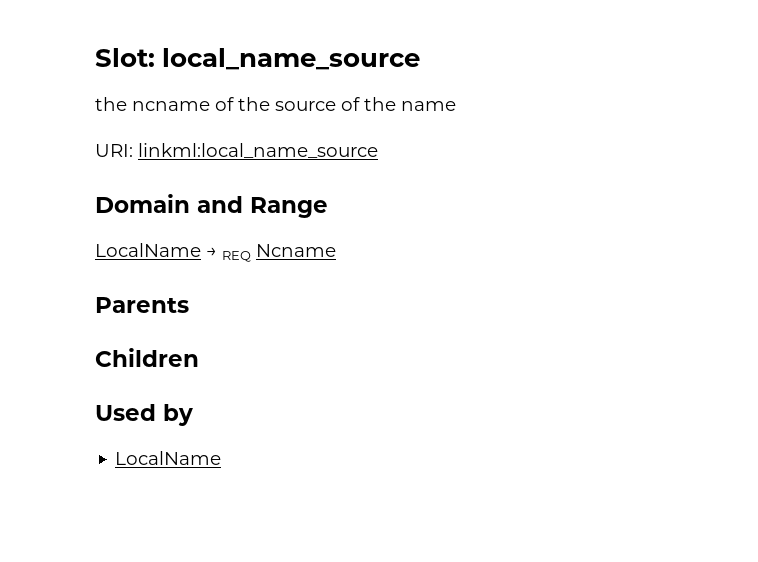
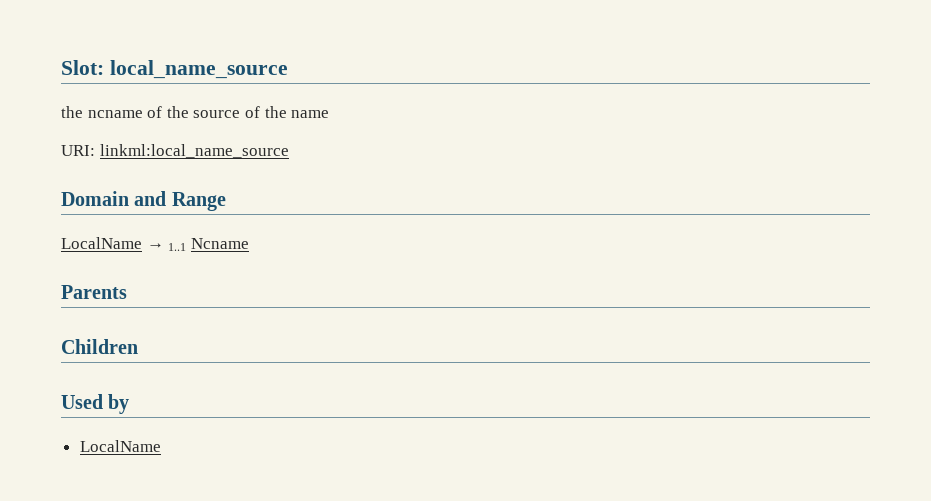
[222,251,251,262] REQ -> [168,243,187,251] 1..1

